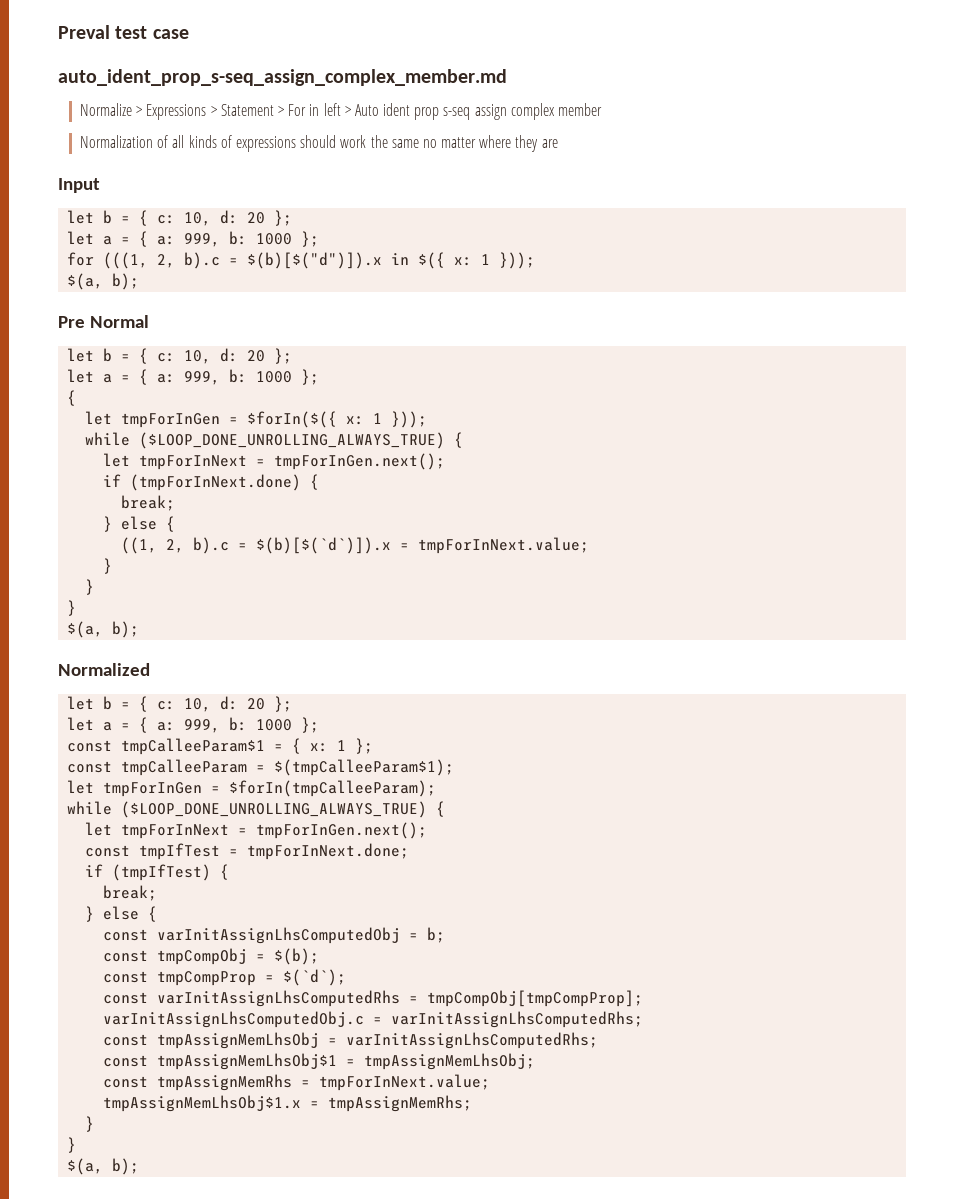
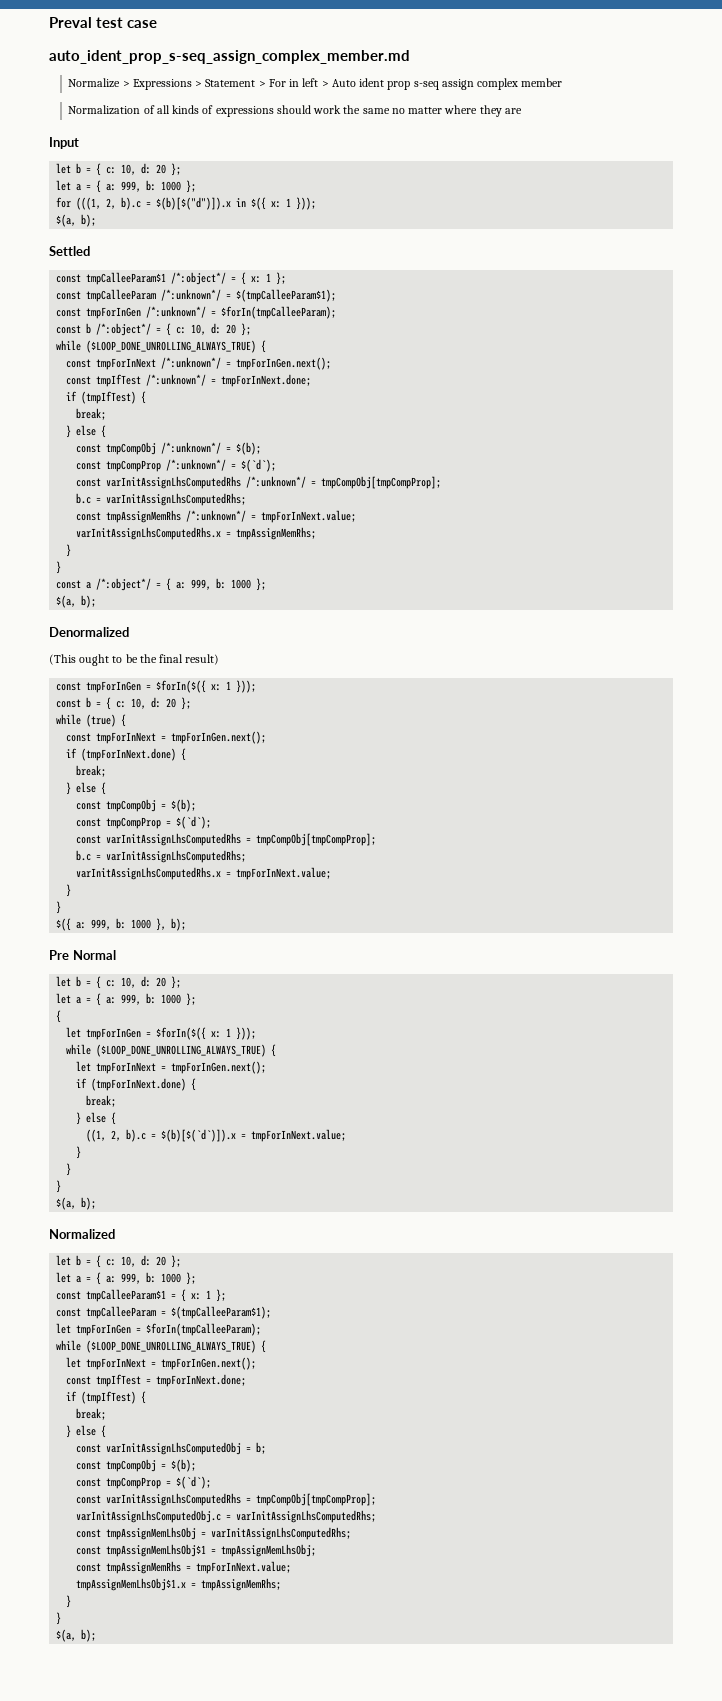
(140, 281) none -> [49,246,90,256] [56,272,287,285] [56,289,337,302] [56,306,337,319] [56,323,252,336] [56,340,267,353] [66,357,332,370] [66,374,312,387] [66,391,147,404] [76,408,107,420] [66,425,107,438] [76,442,262,455] [76,459,277,472] [76,476,442,489] [76,493,247,506] [76,510,357,523] [76,527,317,540] [66,544,72,557] [56,561,62,574] [56,578,267,591] [56,595,97,608] [49,627,129,637] [49,654,220,666] [56,680,257,693] [56,697,192,710] [56,714,127,727] [66,731,267,744] [66,748,187,761] [76,765,107,777] [66,782,107,795] [76,799,197,812] [76,816,212,829] [76,833,377,846] [76,850,247,863] [76,867,332,880] [66,884,72,897] [56,901,62,914] [56,918,187,931] // Settled // const tmpCalleeParam$1 /*:object*/ = { x: 1 }; // const tmpCalleeParam /*:unknown*/ = $(tmpCalleeParam$1); // const tmpForInGen /*:unknown*/ = $forIn(tmpCalleeParam); // const b /*:object*/ = { c: 10, d: 20 }; // while ($LOOP_DONE_UNROLLING_ALWAYS_TRUE) { // const tmpForInNext /*:unknown*/ = tmpForInGen.next(); // const tmpIfTest /*:unknown*/ = tmpForInNext.done; // if (tmpIfTest) { // break; // } else { // const tmpCompObj /*:unknown*/ = $(b); // const tmpCompProp /*:unknown*/ = $(`d`); // const varInitAssignLhsComputedRhs /*:unknown*/ = tmpCompObj[tmpCompProp]; // b.c = varInitAssignLhsComputedRhs; // const tmpAssignMemRhs /*:unknown*/ = tmpForInNext.value; // varInitAssignLhsComputedRhs.x = tmpAssignMemRhs; // } // } // const a /*:object*/ = { a: 999, b: 1000 }; // $(a, b); // Denormalized // (This ought to be the final result) // const tmpForInGen = $forIn($({ x: 1 })); // const b = { c: 10, d: 20 }; // while (true) { // const tmpForInNext = tmpForInGen.next(); // if (tmpForInNext.done) { // break; // } else { // const tmpCompObj = $(b); // const tmpCompProp = $(`d`); // const varInitAssignLhsComputedRhs = tmpCompObj[tmpCompProp]; // b.c = varInitAssignLhsComputedRhs; // varInitAssignLhsComputedRhs.x = tmpForInNext.value; // } // } // $({ a: 999, b: 1000 }, b);

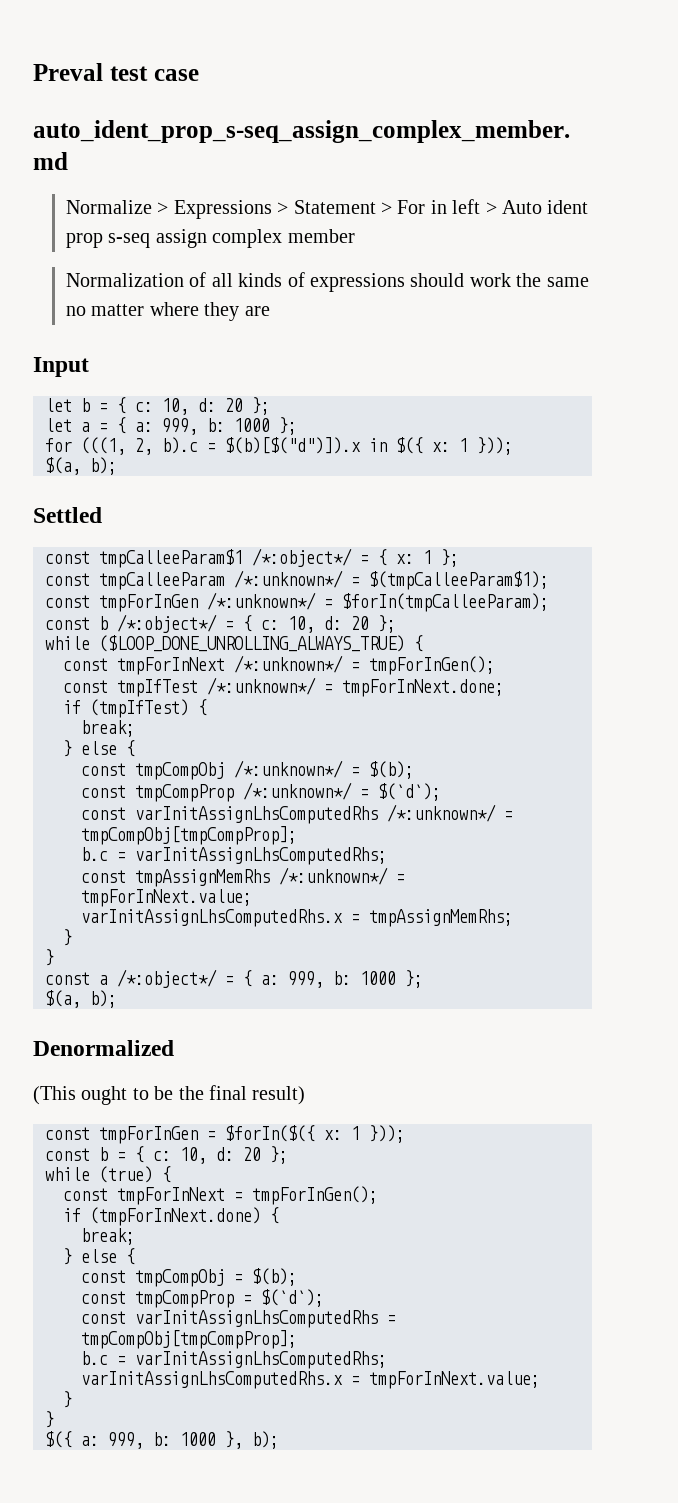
[236,357,332,370] tmpForInGen.next(); -> [369,656,495,675] tmpForInGen();
[171,731,267,744] tmpForInGen.next(); -> [252,1186,378,1205] tmpForInGen();
[49,950,116,960] [56,976,182,989] [56,993,197,1006] [56,1010,62,1023] [66,1027,257,1040] [66,1044,277,1057] [76,1061,267,1074] [76,1078,197,1091] [86,1095,117,1107] [76,1112,117,1125] [86,1129,347,1142] [76,1146,82,1159] [66,1163,72,1176] [56,1180,62,1193] [56,1197,97,1210] [49,1229,115,1239] [56,1255,182,1268] [56,1272,197,1285] [56,1289,227,1302] [56,1306,272,1319] [56,1323,262,1336] [56,1340,267,1353] [66,1357,257,1370] [66,1374,247,1387] [66,1391,147,1404] [76,1408,107,1420] [66,1425,107,1438] [76,1442,267,1455] [76,1459,197,1472] [76,1476,212,1489] [76,1493,377,1506] [76,1510,377,1523] [76,1527,352,1540] [76,1544,317,1557] [76,1561,292,1574] [76,1578,282,1591] [66,1595,72,1608] [56,1612,62,1625] [56,1629,97,1642] // Pre Normal // let b = { c: 10, d: 20 }; // let a = { a: 999, b: 1000 }; // { // let tmpForInGen = $forIn($({ x: 1 })); // while ($LOOP_DONE_UNROLLING_ALWAYS_TRUE) { // let tmpForInNext = tmpForInGen.next(); // if (tmpForInNext.done) { // break; // } else { // ((1, 2, b).c = $(b)[$(`d`)]).x = tmpForInNext.value; // } // } // } // $(a, b); // Normalized // let b = { c: 10, d: 20 }; // let a = { a: 999, b: 1000 }; // const tmpCalleeParam$1 = { x: 1 }; // const tmpCalleeParam = $(tmpCalleeParam$1); // let tmpForInGen = $forIn(tmpCalleeParam); // while ($LOOP_DONE_UNROLLING_ALWAYS_TRUE) { // let tmpForInNext = tmpForInGen.next(); // const tmpIfTest = tmpForInNext.done; // if (tmpIfTest) { // break; // } else { // const varInitAssignLhsComputedObj = b; // const tmpCompObj = $(b); // const tmpCompProp = $(`d`); // const varInitAssignLhsComputedRhs = tmpCompObj[tmpCompProp]; // varInitAssignLhsComputedObj.c = varInitAssignLhsComputedRhs; // const tmpAssignMemLhsObj = varInitAssignLhsComputedRhs; // const tmpAssignMemLhsObj$1 = tmpAssignMemLhsObj; // const tmpAssignMemRhs = tmpForInNext.value; // tmpAssignMemLhsObj$1.x = tmpAssignMemRhs; // } // } // $(a, b); -> (279, 1440) none

